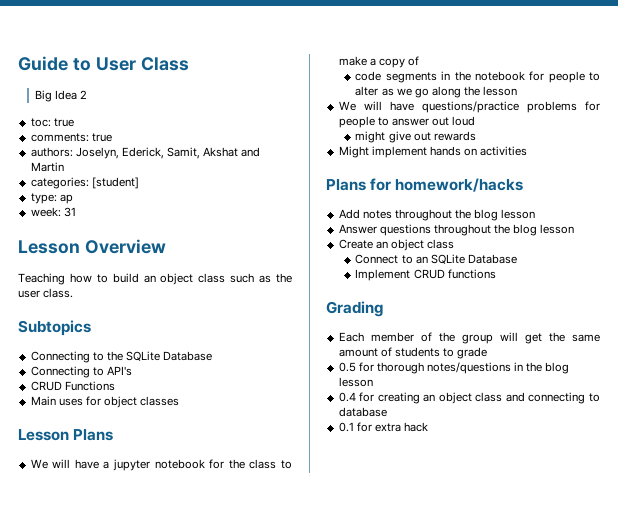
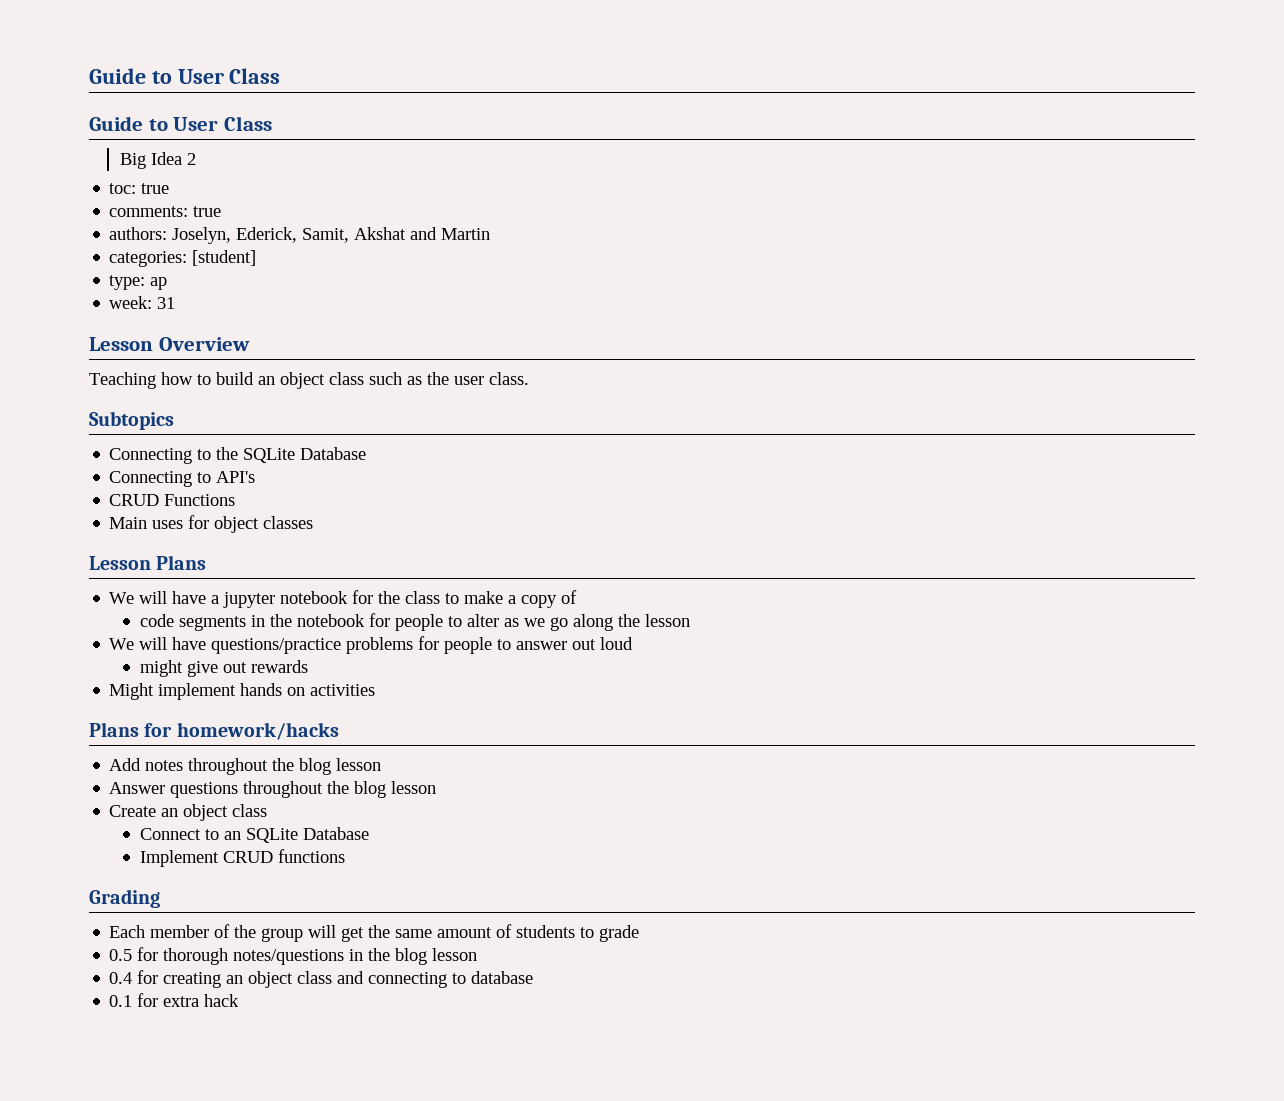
[18,56,189,71] Guide to User Class -> [89,68,281,84] [89,116,272,131] Guide to User Class // Guide to User Class

